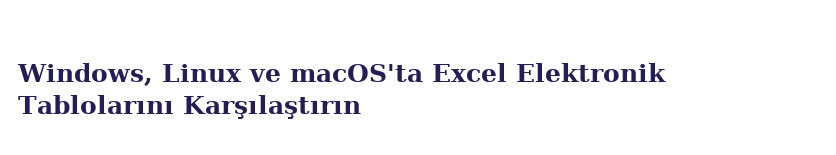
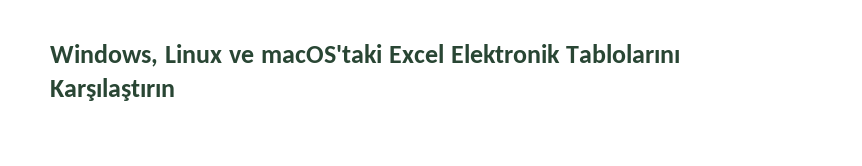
[290,64,423,82] macOS'ta -> [261,44,383,63] macOS'taki

